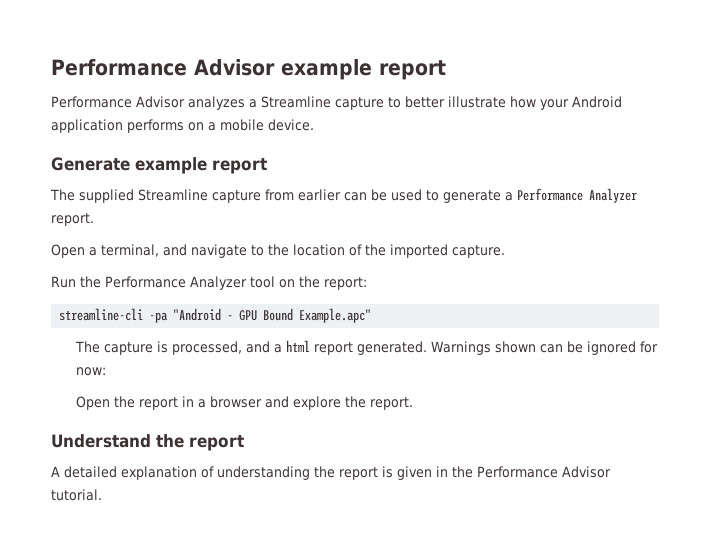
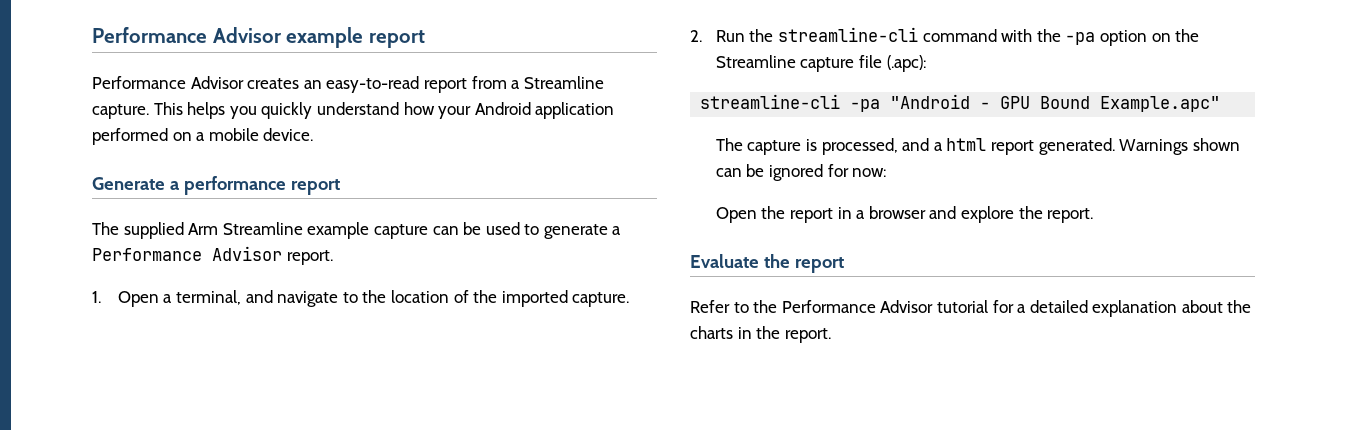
[188,96,506,110] analyzes a Streamline capture to better illustrate -> [247,76,604,93] [92,102,399,119] creates an easy-to-read report from a Streamline capture. This helps you quickly understand
[127,119,184,133] performs -> [92,128,168,145] performed
[135,157,207,174] example -> [169,176,286,195] a performance
[138,189,341,203] Streamline capture from earlier -> [188,222,428,239] Arm Streamline example capture
[589,188,637,203] [51,213,94,226] Analyzer report. // -> [212,246,333,265] [92,291,101,303] Advisor report. // 1.
(505, 251) none -> [690,30,702,42] 2.
[105,276,367,290] Performance Analyzer tool on the report: -> [777,27,1200,46] [715,55,926,72] streamline-cli command with the -pa option on the Streamline capture file (.apc):
[51,434,151,448] Understand -> [690,254,759,268] Evaluate
[51,466,611,480] [51,489,102,501] A detailed explanation of understanding the report is given in the Performance Advisor tutorial. -> [690,300,1252,317] [690,326,831,343] Refer to the Performance Advisor tutorial for a detailed explanation about the charts in the report.

